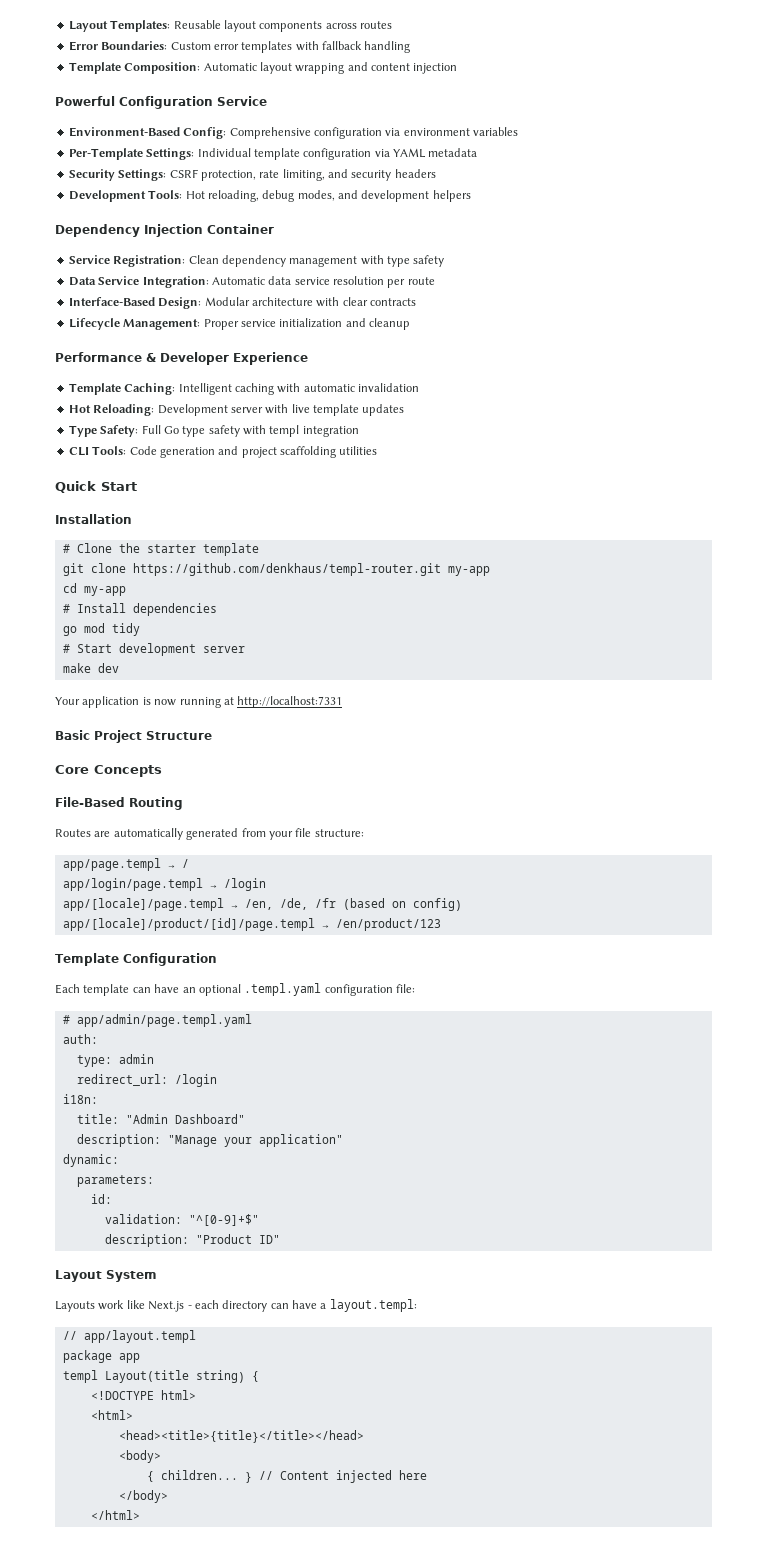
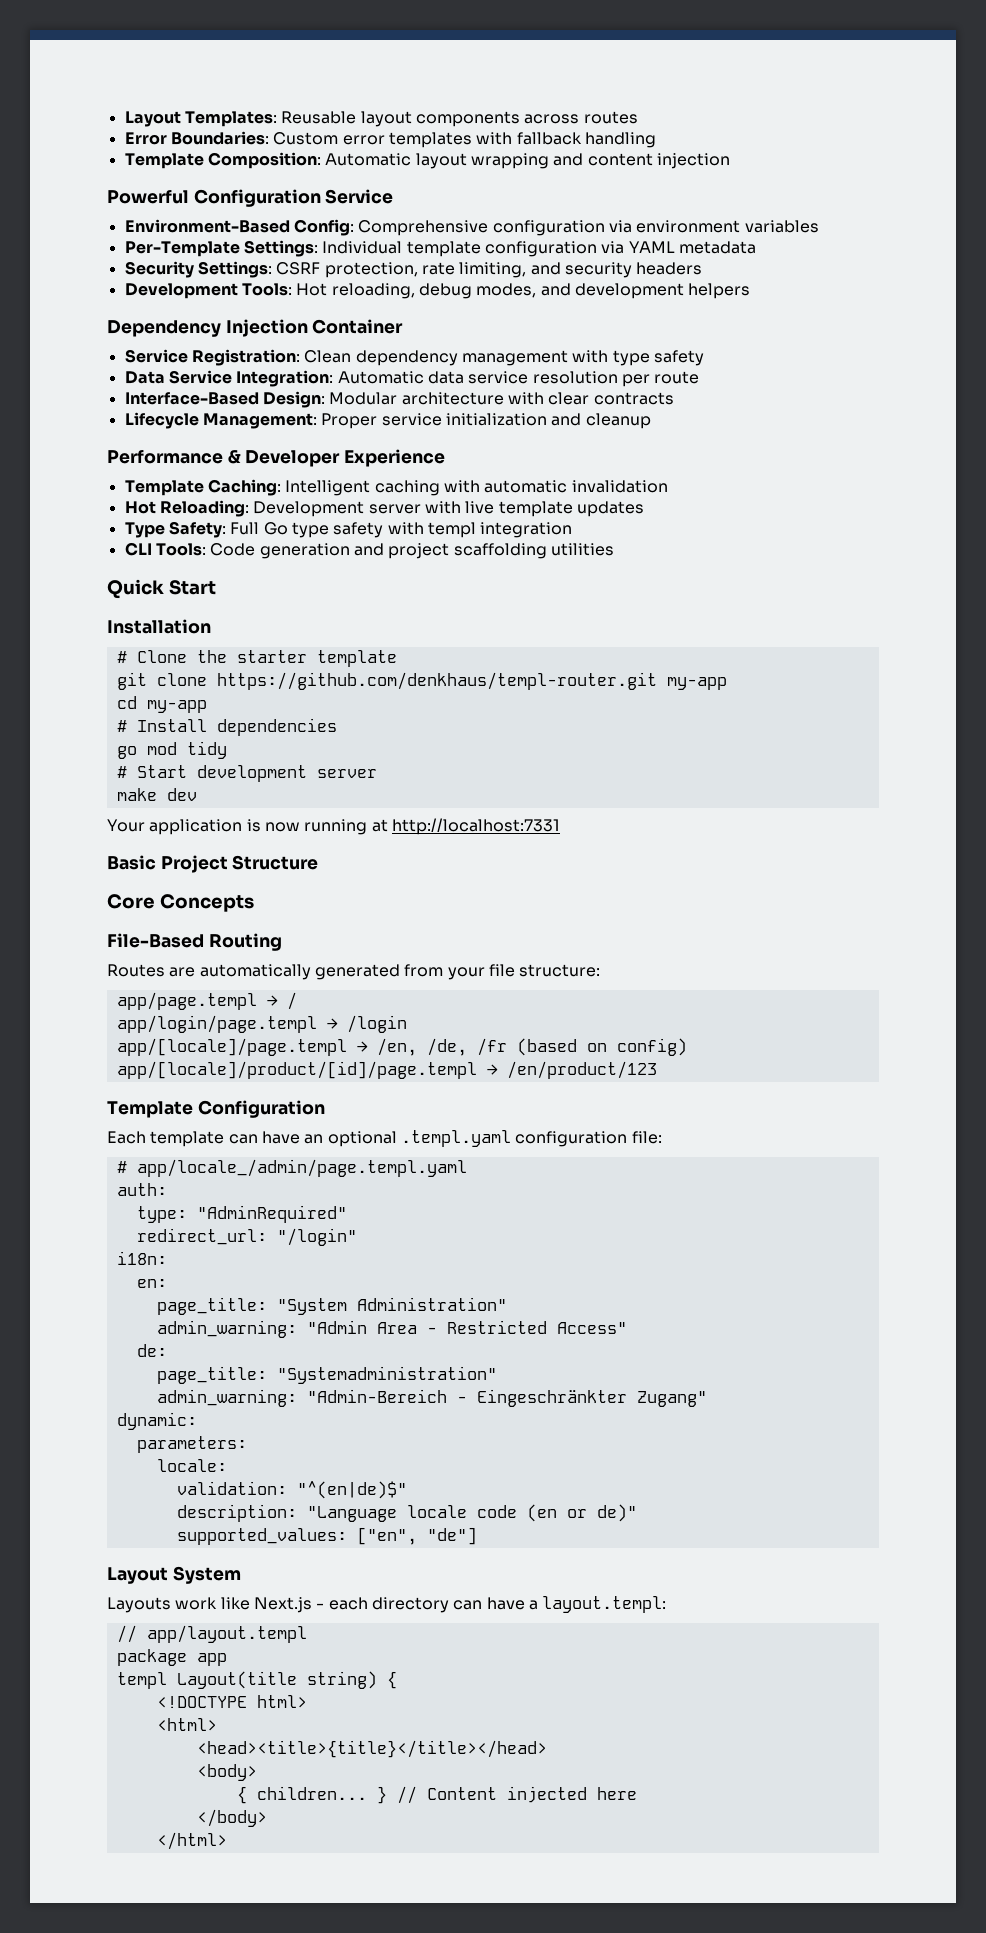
[76,1014,252,1027] app/admin/page.templ.yaml -> [136,1159,467,1177] app/locale_/admin/page.templ.yaml
[118,1054,154,1064] admin -> [196,1205,347,1223] "AdminRequired"
[174,1074,217,1087] /login -> [276,1228,357,1246] "/login"
[76,1114,245,1124] [76,1134,343,1147] title: "Admin Dashboard" // description: "Manage your application" -> [136,1279,167,1288] [156,1297,507,1315] [156,1320,627,1338] [136,1344,167,1357] [156,1366,497,1384] [156,1389,707,1407] en: // page_title: "System Administration" // admin_warning: "Admin Area - Restricted Access" // de: // page_title: "Systemadministration" // admin_warning: "Admin-Bereich - Eingeschränkter Zugang"
[90,1194,112,1204] id: -> [156,1459,227,1472] locale:
[188,1214,259,1226] [104,1234,280,1247] "^[0-9]+$" // description: "Product ID" -> [296,1481,407,1499] [176,1504,637,1522] [176,1527,477,1545] "^(en|de)$" // description: "Language locale code (en or de)" // supported_values: ["en", "de"]

